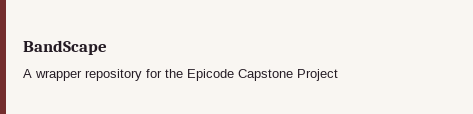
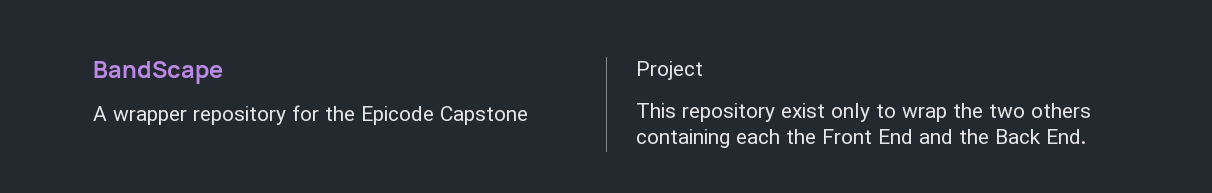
(338, 75) none -> [636,103,1091,122] [636,129,1086,148] // This repository exist only to wrap the two others containing each the Front End and the Back End.

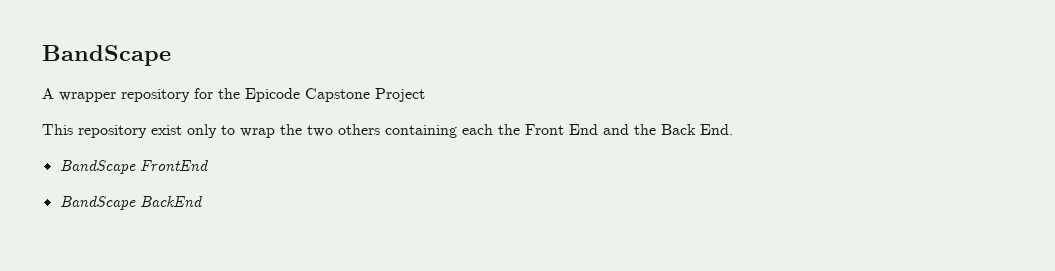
(1086, 136) none -> [59,160,208,174] [59,196,202,210] // BandScape FrontEnd // BandScape BackEnd

